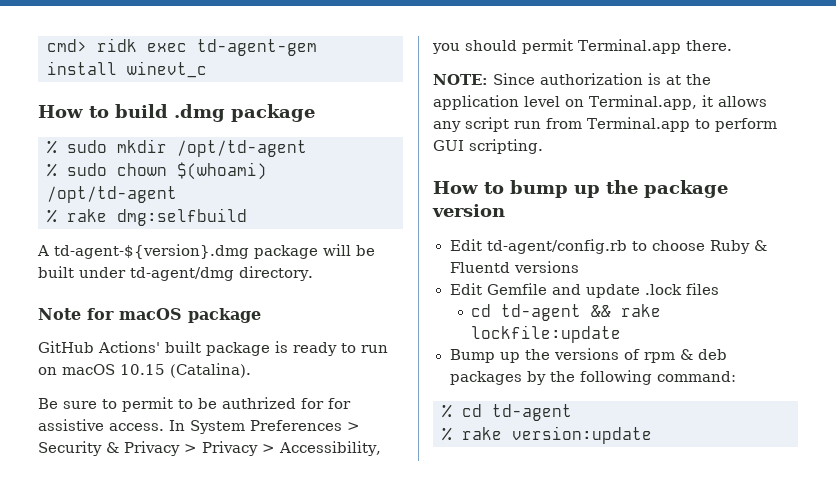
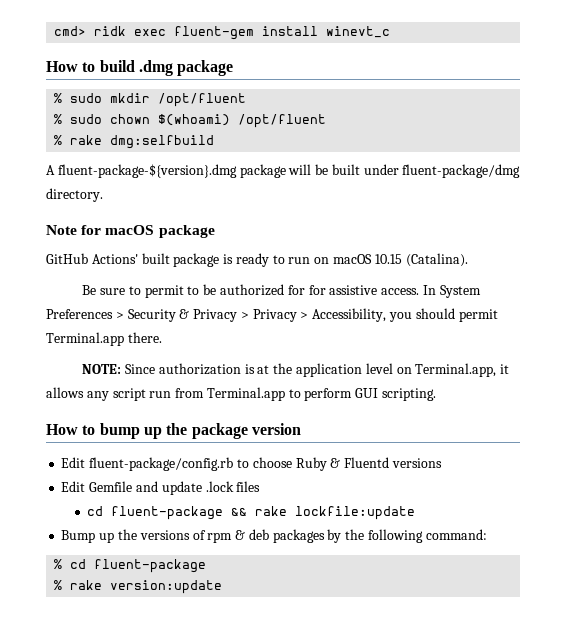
[197,39,317,56] td-agent-gem -> [174,26,255,40] fluent-gem
[177,140,307,157] /opt/td-agent -> [158,93,247,107] /opt/fluent
[47,186,177,203] /opt/td-agent -> [238,114,327,128] /opt/fluent
[54,244,249,259] td-agent-${version}.dmg -> [57,164,237,178] fluent-package-${version}.dmg
[130,267,234,281] td-agent/dmg -> [402,164,521,178] fluent-package/dmg
[222,397,296,409] authrized -> [219,284,284,296] authorized
[486,239,627,254] td-agent/config.rb -> [89,457,234,471] fluent-package/config.rb
[501,304,582,321] td-agent -> [111,506,224,520] fluent-package
[492,404,572,421] td-agent -> [94,559,207,573] fluent-package

